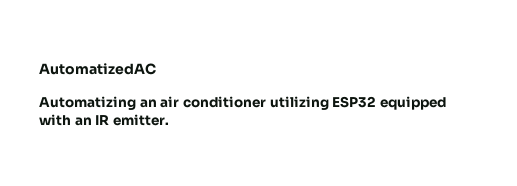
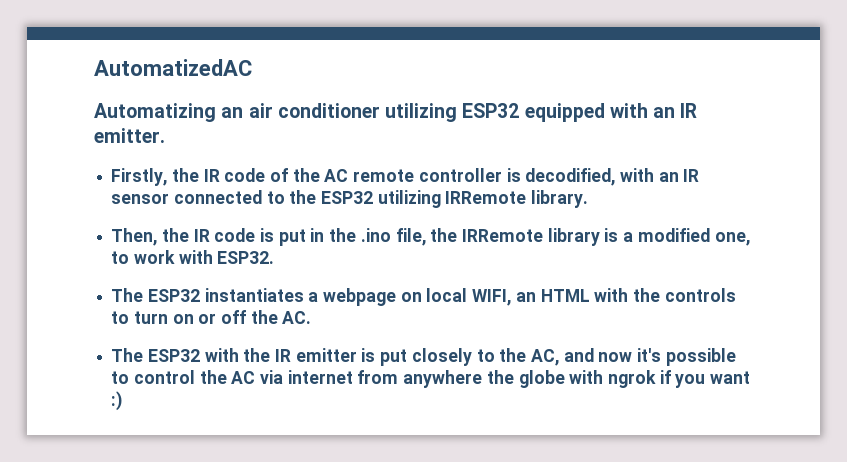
(169, 120) none -> [111,168,700,186] [111,190,589,208] [111,228,750,246] [111,250,275,264] [111,288,736,306] [111,310,312,324] [111,348,736,366] [111,370,751,388] [111,391,123,411] // Firstly, the IR code of the AC remote controller is decodified, with an IR sensor connected to the ESP32 utilizing IRRemote library. // Then, the IR code is put in the .ino file, the IRRemote library is a modified one, to work with ESP32. // The ESP32 instantiates a webpage on local WIFI, an HTML with the controls to turn on or off the AC. // The ESP32 with the IR emitter is put closely to the AC, and now it's possible to control the AC via internet from anywhere the globe with ngrok if you want :)

